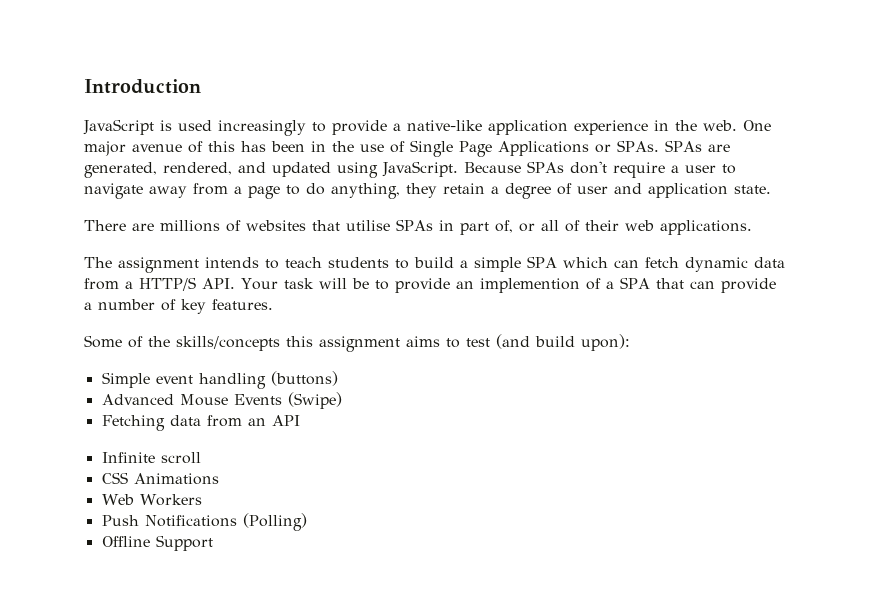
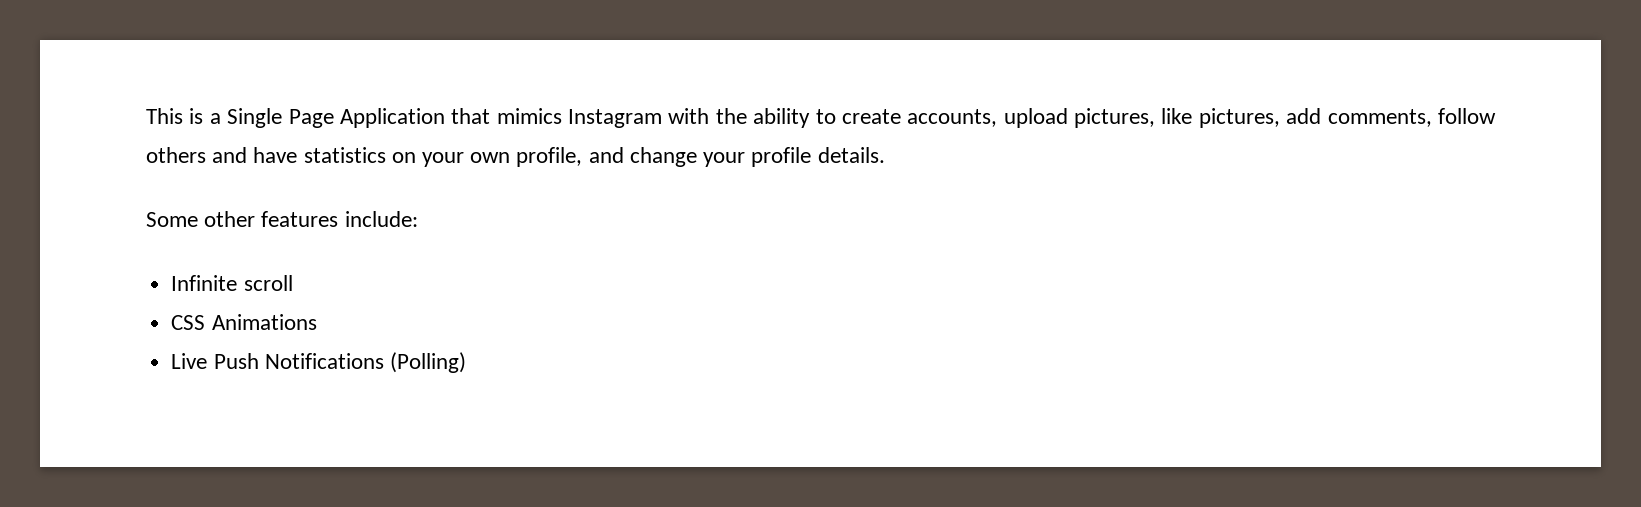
[84,79,201,94] [83,119,771,136] [84,140,730,157] [84,161,736,178] [84,183,771,199] [84,219,752,235] [84,256,785,273] [84,277,776,293] [84,299,273,314] [84,334,630,352] [101,371,338,389] [101,392,342,409] [101,415,300,431] Introduction // JavaScript is used increasingly to provide a native-like application experience in the web. One major avenue of this has been in the use of Single Page Applications or SPAs. SPAs are generated, rendered, and updated using JavaScript. Because SPAs don't require a user to navigate away from a page to do anything, they retain a degree of user and application state. // There are millions of websites that utilise SPAs in part of, or all of their web applications. // The assignment intends to teach students to build a simple SPA which can fetch dynamic data from a HTTP/S API. Your task will be to provide an implemention of a SPA that can provide a number of key features. // Some of the skills/concepts this assignment aims to test (and build upon): // Simple event handling (buttons) // Advanced Mouse Events (Swipe) // Fetching data from an API -> [146,108,1496,128] [146,147,885,167] [146,211,418,227] This is a Single Page Application that mimics Instagram with the ability to create accounts, upload pictures, like pictures, add comments, follow others and have statistics on your own profile, and change your profile details. // Some other features include:
[101,494,202,506] Web Workers // -> [171,353,208,369] Live
[101,535,213,551] // Offline Support -> (466, 362) none

